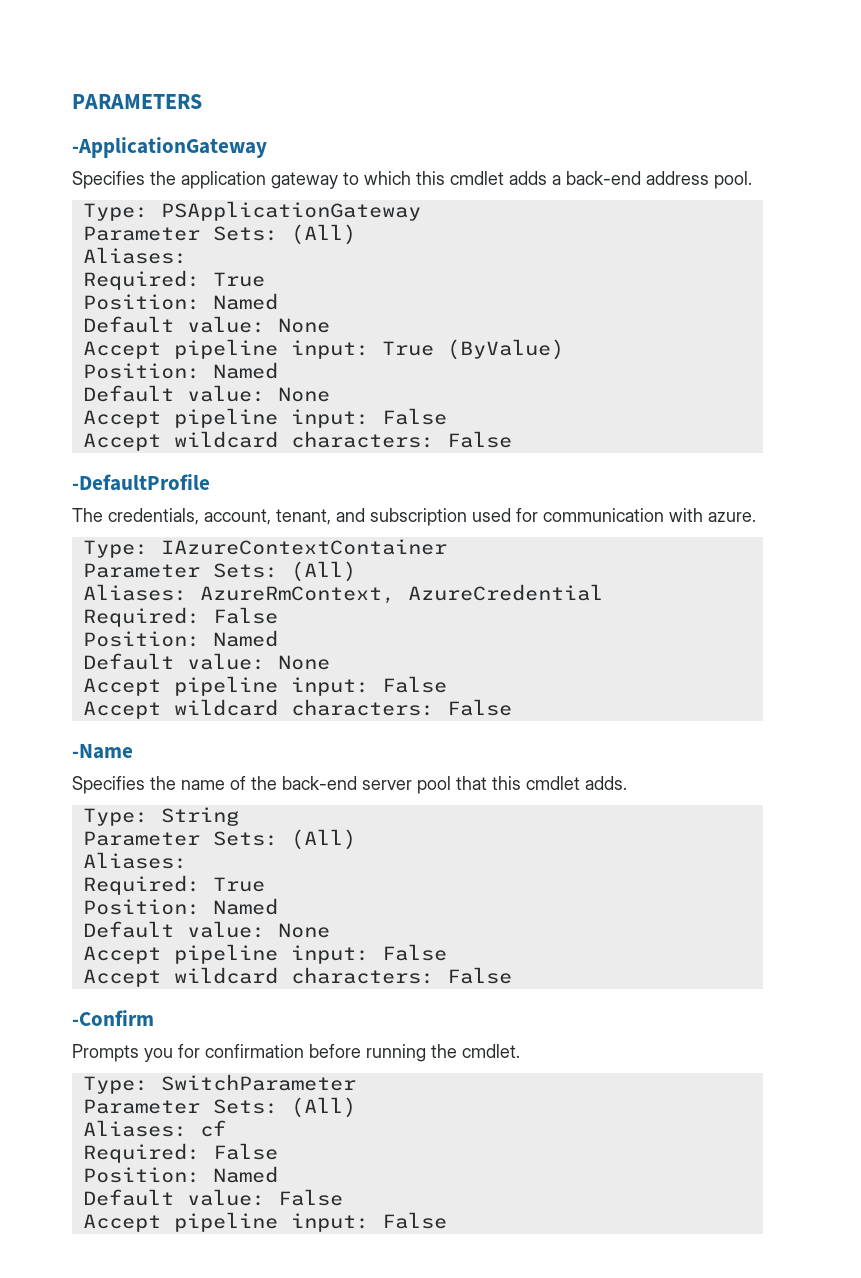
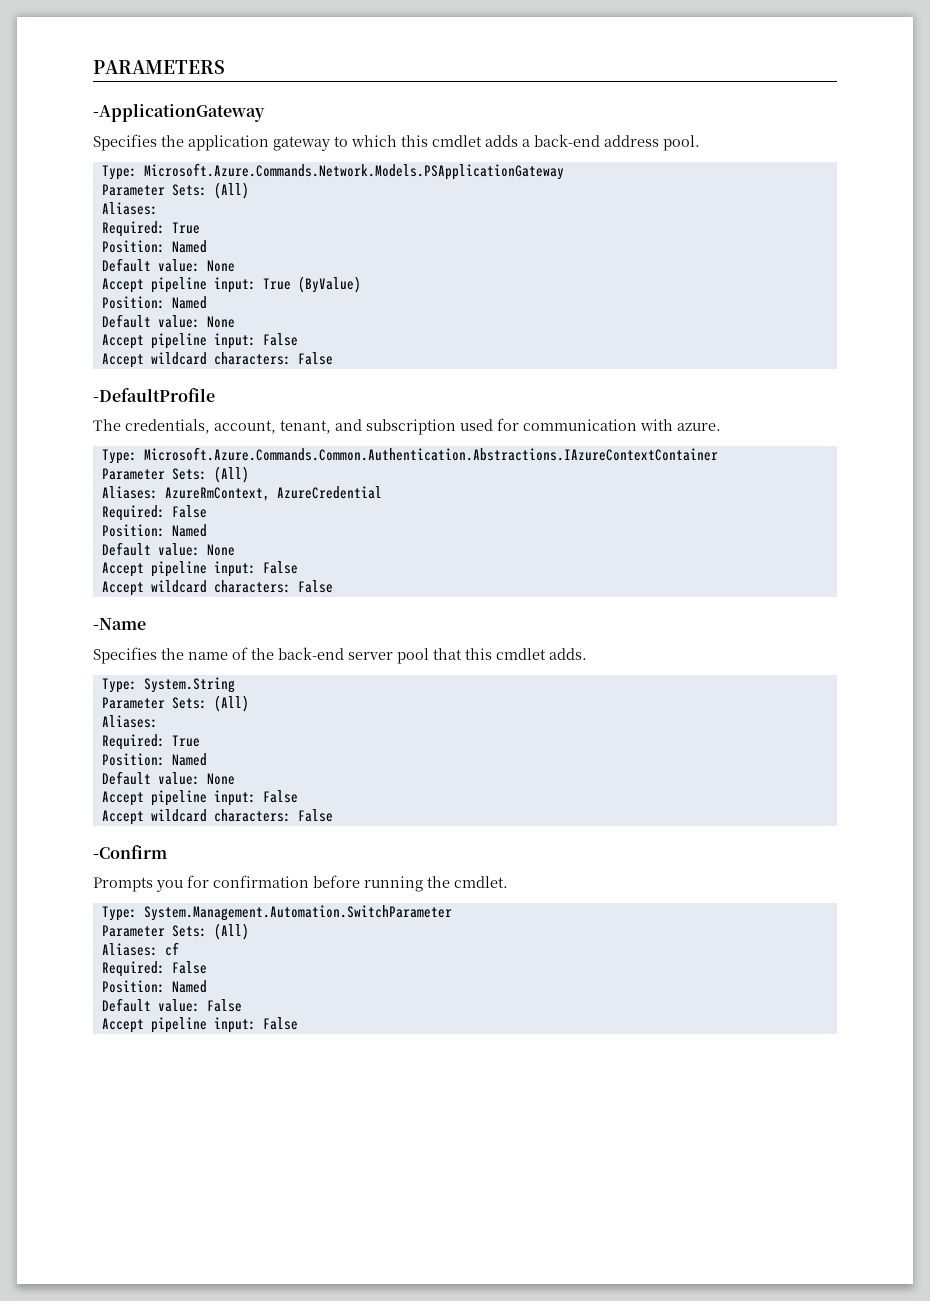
[160,201,421,221] PSApplicationGateway -> [143,163,564,180] Microsoft.Azure.Commands.Network.Models.PSApplicationGateway
[160,539,447,555] IAzureContextContainer -> [143,447,718,461] Microsoft.Azure.Commands.Common.Authentication.Abstractions.IAzureContextContainer
[160,807,239,826] String -> [143,677,235,693] System.String
[160,1074,356,1091] SwitchParameter -> [143,905,452,921] System.Management.Automation.SwitchParameter

